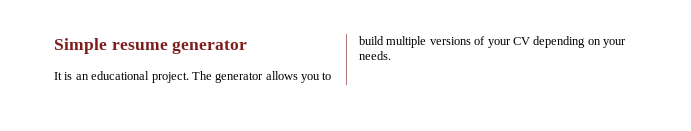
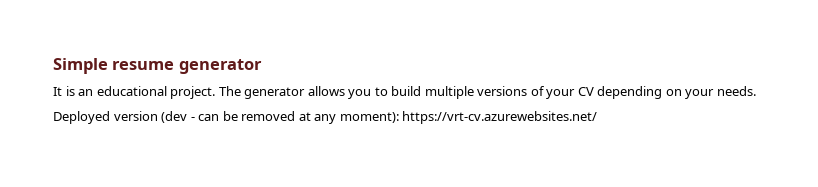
(391, 55) none -> [53,111,598,124] // Deployed version (dev - can be removed at any moment): https://vrt-cv.azurewebsites.net/

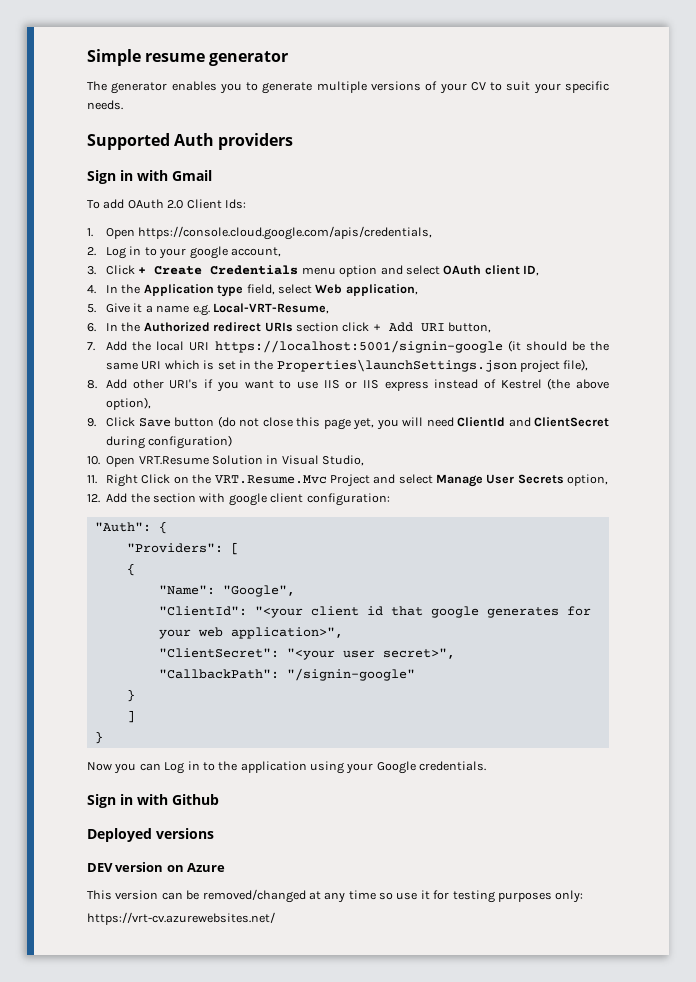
[53,86,216,99] It is an educational project. -> (289, 58) none
[307,86,345,96] allows -> [171,81,217,91] enables
[391,86,422,96] build -> [262,82,313,94] generate
[597,86,756,99] [53,111,195,124] depending on your needs. // Deployed version (dev - -> [490,81,609,94] [87,100,123,110] [87,133,294,150] [87,170,212,184] [87,199,246,209] [87,226,433,240] [87,246,281,259] [87,265,540,277] [87,284,418,297] [87,303,329,316] [87,322,492,333] [87,340,609,353] [106,359,589,373] [87,378,609,392] [106,397,152,410] [87,416,609,430] [106,435,233,449] [87,455,365,467] [87,474,609,487] [87,493,390,506] [94,521,167,534] [126,542,239,555] [126,563,135,576] [158,585,295,597] [158,606,591,618] [158,627,343,639] [158,648,455,660] [158,668,415,681] [126,689,135,702] [126,710,135,723] [94,731,103,744] [87,761,487,774] [87,794,219,808] [87,828,214,842] [87,862,226,872] [87,890,159,900] to suit your specific needs. // Supported Auth providers // Sign in with Gmail // To add OAuth 2.0 Client Ids: // 1. Open https://console.cloud.google.com/apis/credentials, // 2. Log in to your google account, // 3. Click + Create Credentials menu option and select OAuth client ID, // 4. In the Application type field, select Web application, // 5. Give it a name e.g. Local-VRT-Resume, // 6. In the Authorized redirect URIs section click + Add URI button, // 7. Add the local URI https://localhost:5001/signin-google (it should be the same URI which is set in the Properties\launchSettings.json project file), // 8. Add other URI's if you want to use IIS or IIS express instead of Kestrel (the above option), // 9. Click Save button (do not close this page yet, you will need ClientId and ClientSecret during configuration) // 10. Open VRT.Resume Solution in Visual Studio, // 11. Right Click on the VRT.Resume.Mvc Project and select Manage User Secrets option, // 12. Add the section with google client configuration: // "Auth": { // "Providers": [ // { // "Name": "Google", // "ClientId": "<your client id that google generates for your web application>", // "ClientSecret": "<your user secret>", // "CallbackPath": "/signin-google" // } // ] // } // Now you can Log in to the application using your Google credentials. // Sign in with Github // Deployed versions // DEV version on Azure // This version
[241,111,296,121] removed -> [202,889,306,903] removed/changed
[339,112,399,123] moment): -> [348,890,584,903] time so use it for testing purposes only: //

